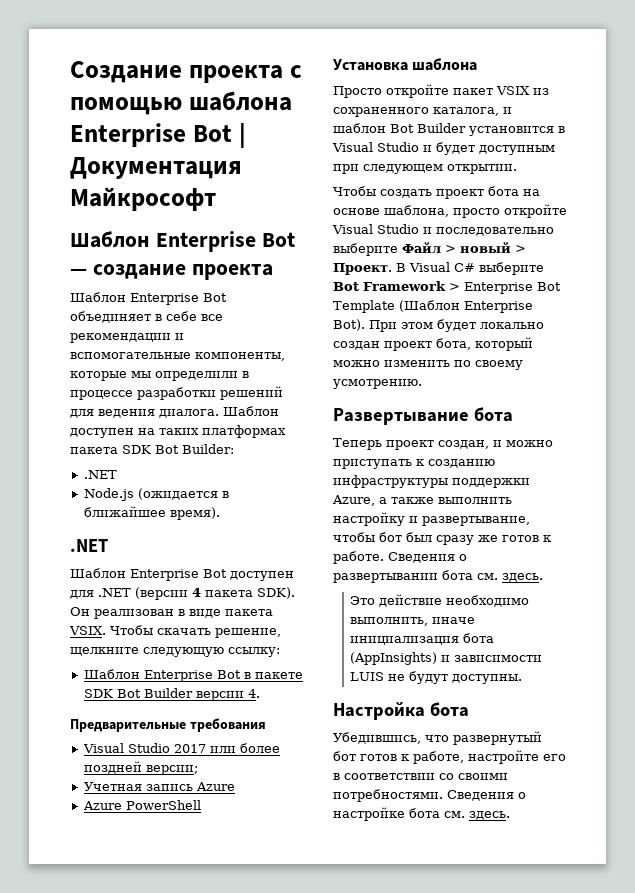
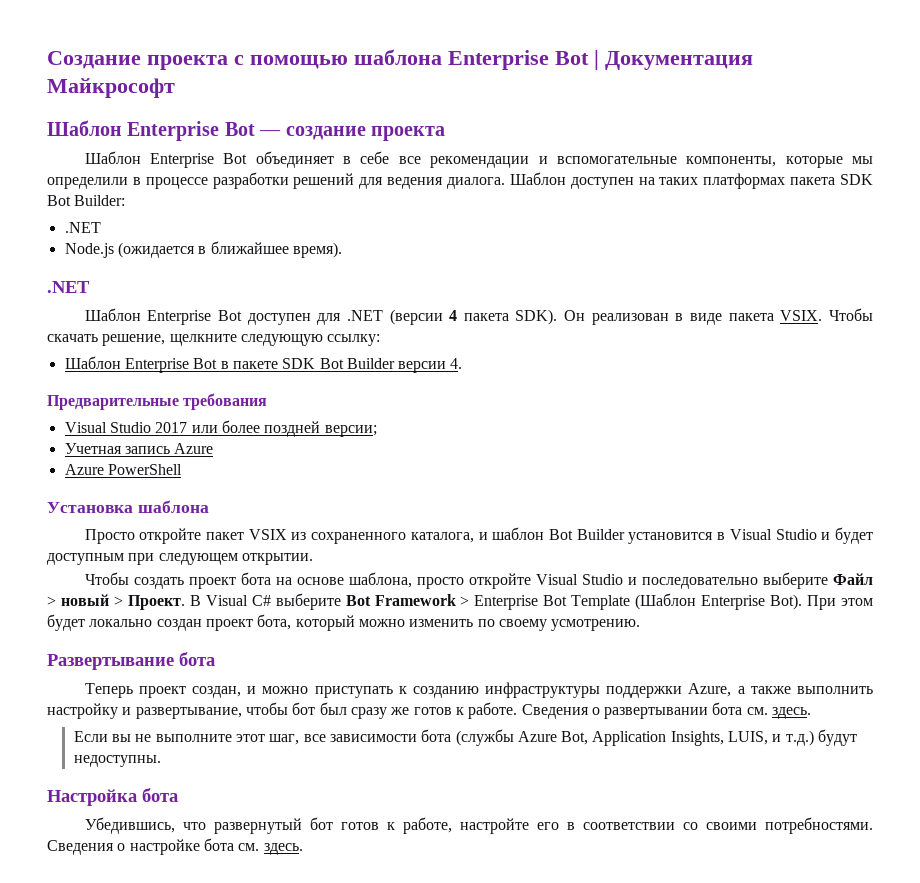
[350,594,530,607] [350,617,476,626] [350,633,495,645] [350,652,543,665] [350,671,523,684] Это действие необходимо выполнить, иначе инициализация бота (AppInsights) и зависимости LUIS не будут доступны. -> [73,729,858,746] [73,755,161,767] Если вы не выполните этот шаг, все зависимости бота (службы Azure Bot, Application Insights, LUIS, и т.д.) будут недоступны.

